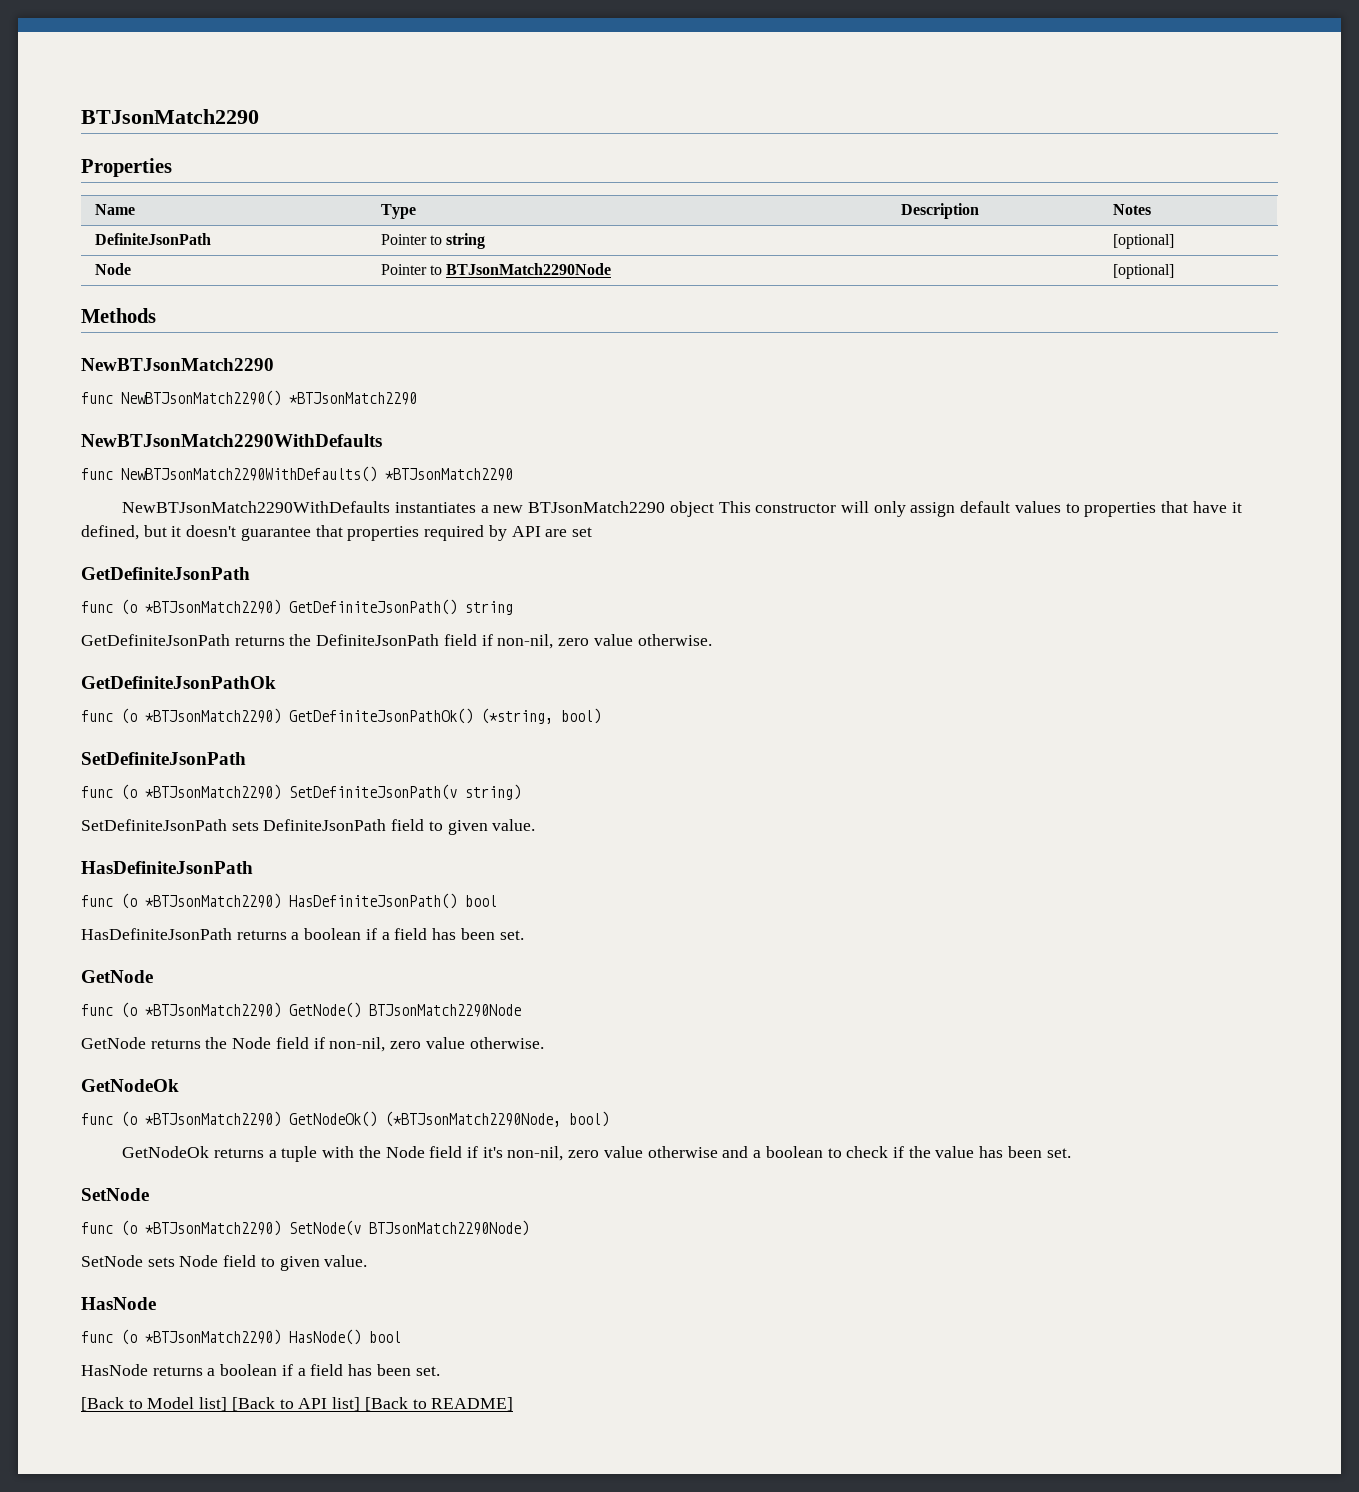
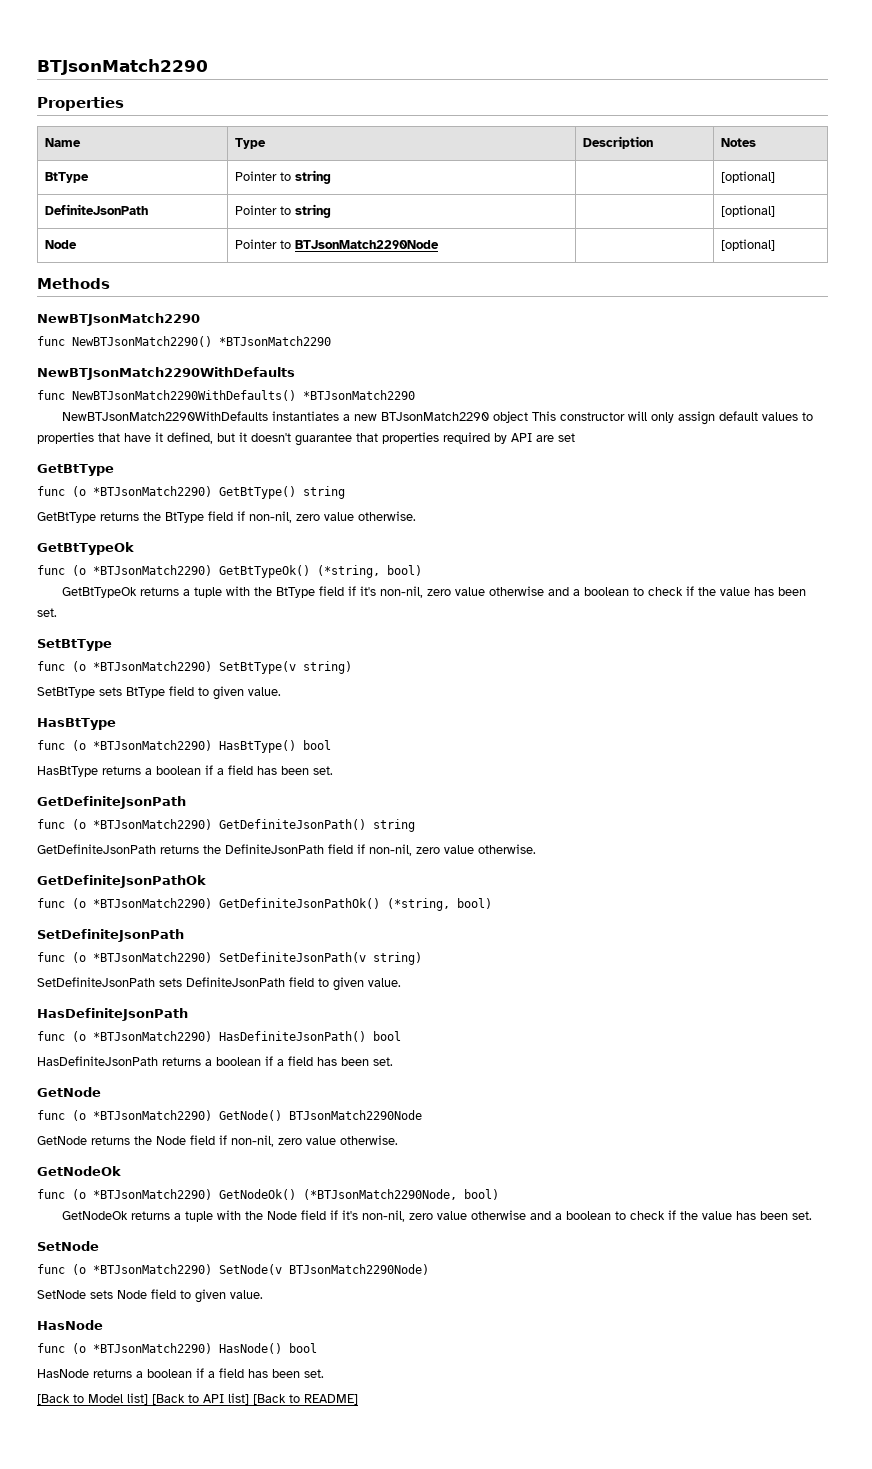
(1151, 209) none -> [45,172,90,183] [235,170,332,184] [721,171,776,183] // BtType | Pointer to string | | [optional]
(592, 532) none -> [37,464,114,476] [37,486,345,499] [37,511,416,523] [37,542,134,555] [37,565,422,578] [61,586,806,598] [37,608,57,617] [37,639,112,651] [37,661,352,674] [37,686,281,700] [37,718,116,730] [37,740,331,753] [37,765,333,777] // GetBtType // func (o *BTJsonMatch2290) GetBtType() string // GetBtType returns the BtType field if non-nil, zero value otherwise. // GetBtTypeOk // func (o *BTJsonMatch2290) GetBtTypeOk() (*string, bool) // GetBtTypeOk returns a tuple with the BtType field if it's non-nil, zero value otherwise and a boolean to check if the value has been set. // SetBtType // func (o *BTJsonMatch2290) SetBtType(v string) // SetBtType sets BtType field to given value. // HasBtType // func (o *BTJsonMatch2290) HasBtType() bool // HasBtType returns a boolean if a field has been set.

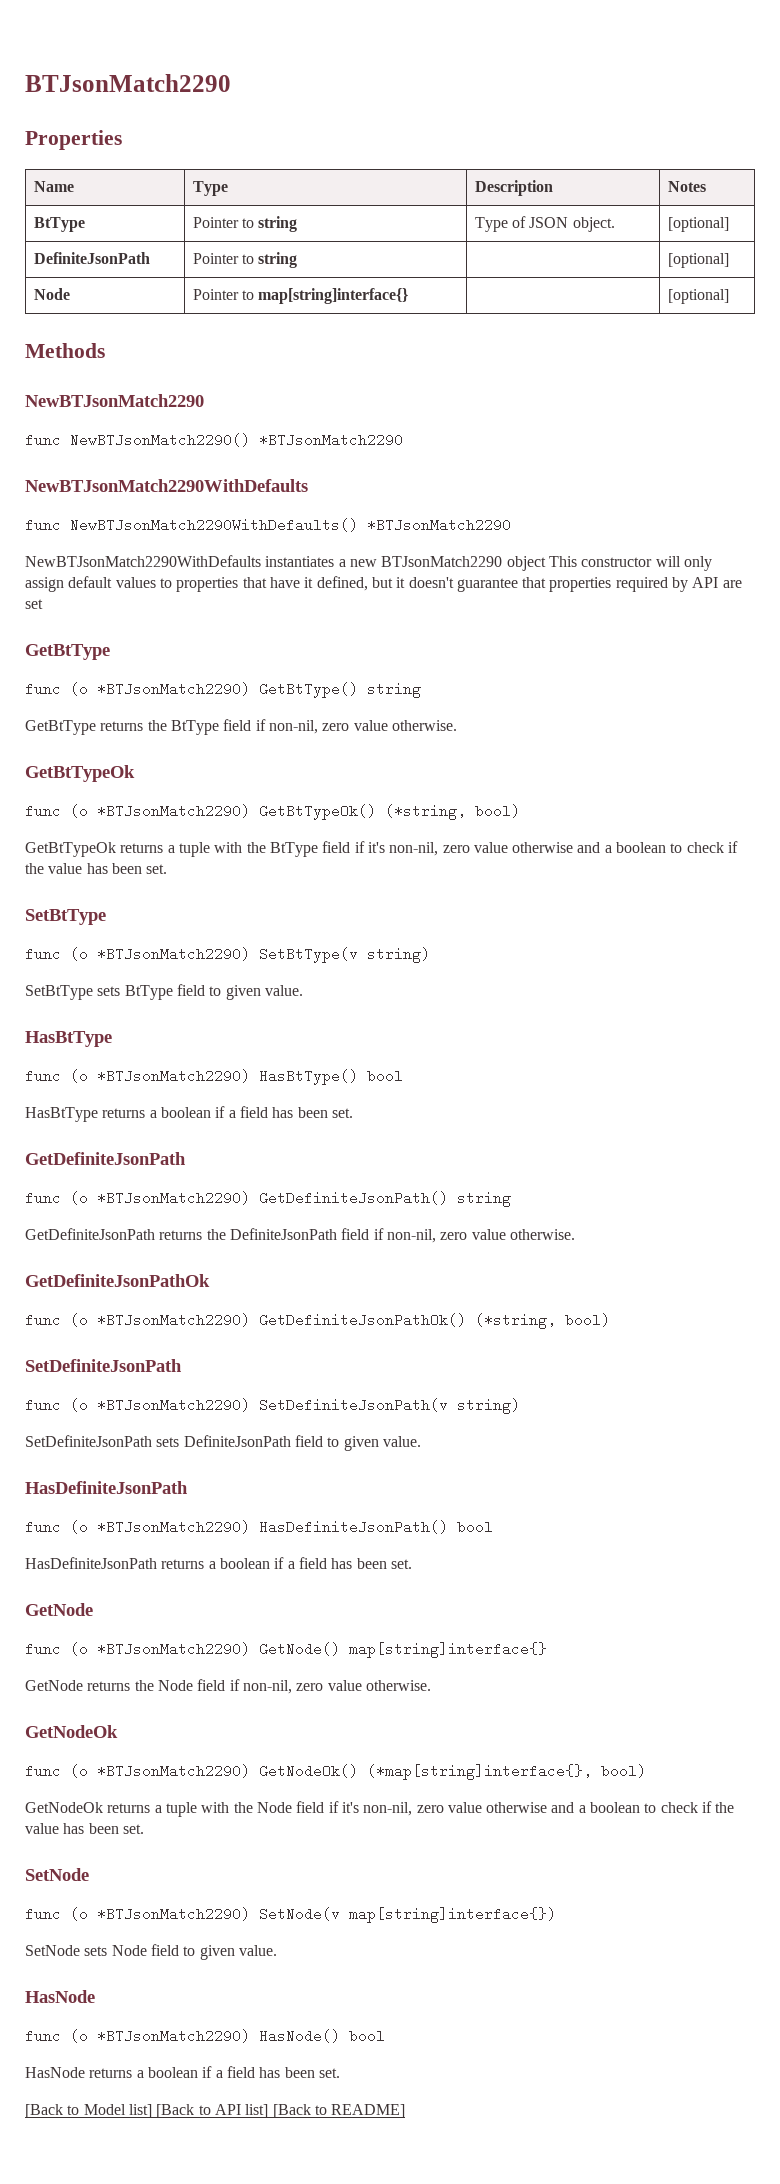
(332, 177) none -> [474,216,615,232] Type of JSON object.
[295,240,440,249] BTJsonMatch2290Node -> [258,288,409,304] map[string]interface{}
[289,1110,422,1120] BTJsonMatch2290Node -> [349,1642,547,1658] map[string]interface{}
[303,1189,457,1200] (*BTJsonMatch2290Node, -> [367,1764,592,1780] (*map[string]interface{},
[289,1264,429,1275] BTJsonMatch2290Node) -> [349,1907,556,1923] map[string]interface{})

